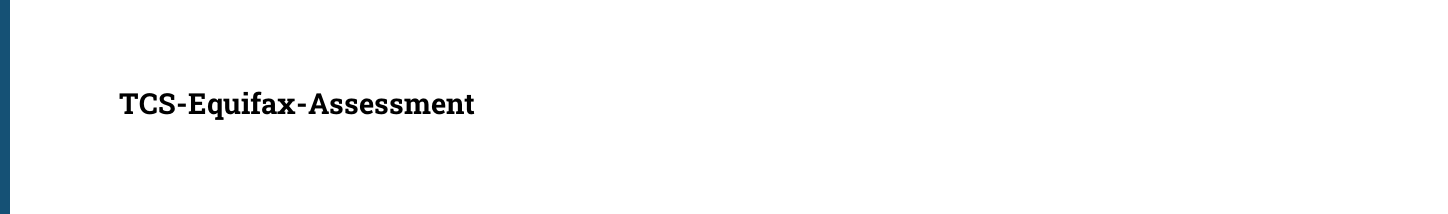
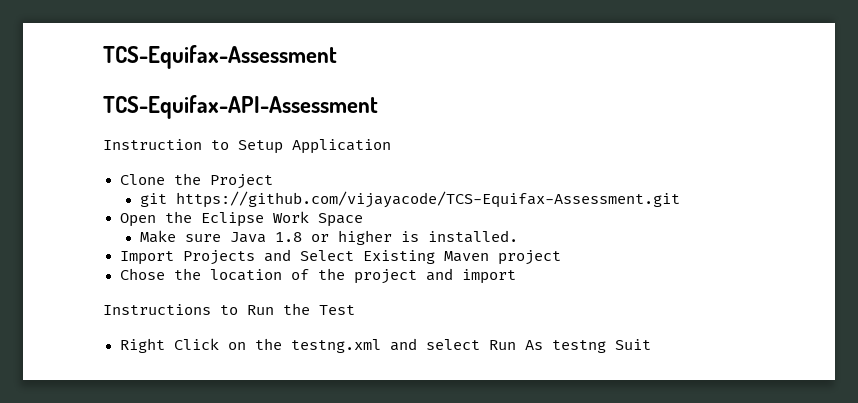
(475, 105) none -> [103,95,378,119] [103,139,391,154] [119,173,273,189] [139,191,680,208] [119,211,363,227] [139,230,518,245] [119,249,561,265] [119,268,516,284] [103,303,355,315] [119,338,651,353] // TCS-Equifax-API-Assessment // Instruction to Setup Application // Clone the Project // git https://github.com/vijayacode/TCS-Equifax-Assessment.git // Open the Eclipse Work Space // Make sure Java 1.8 or higher is installed. // Import Projects and Select Existing Maven project // Chose the location of the project and import // Instructions to Run the Test // Right Click on the testng.xml and select Run As testng Suit

